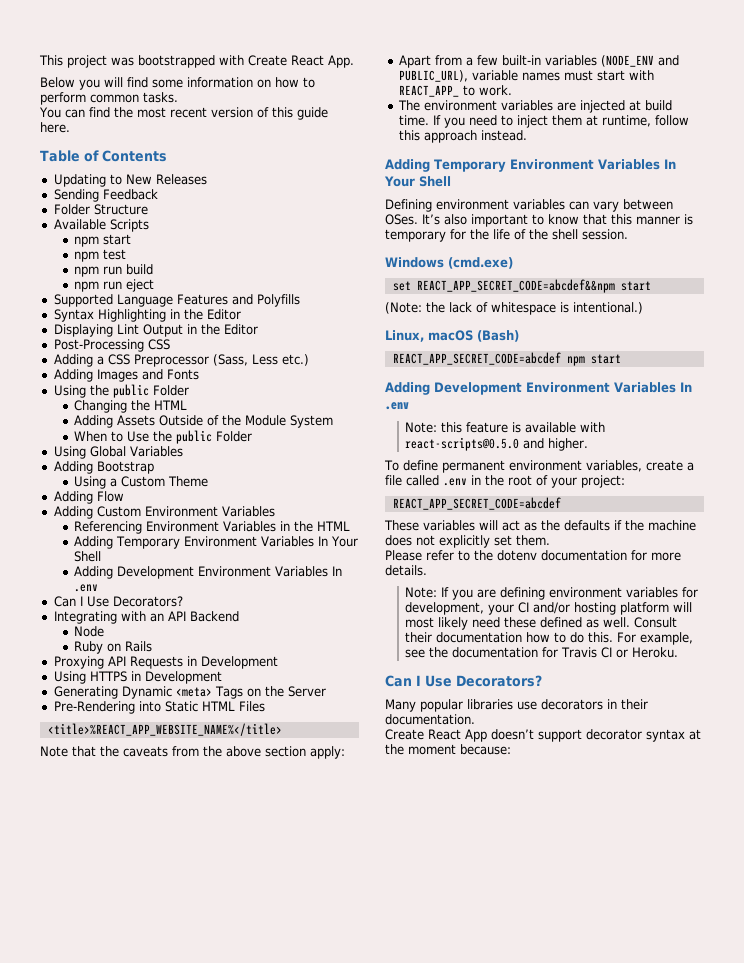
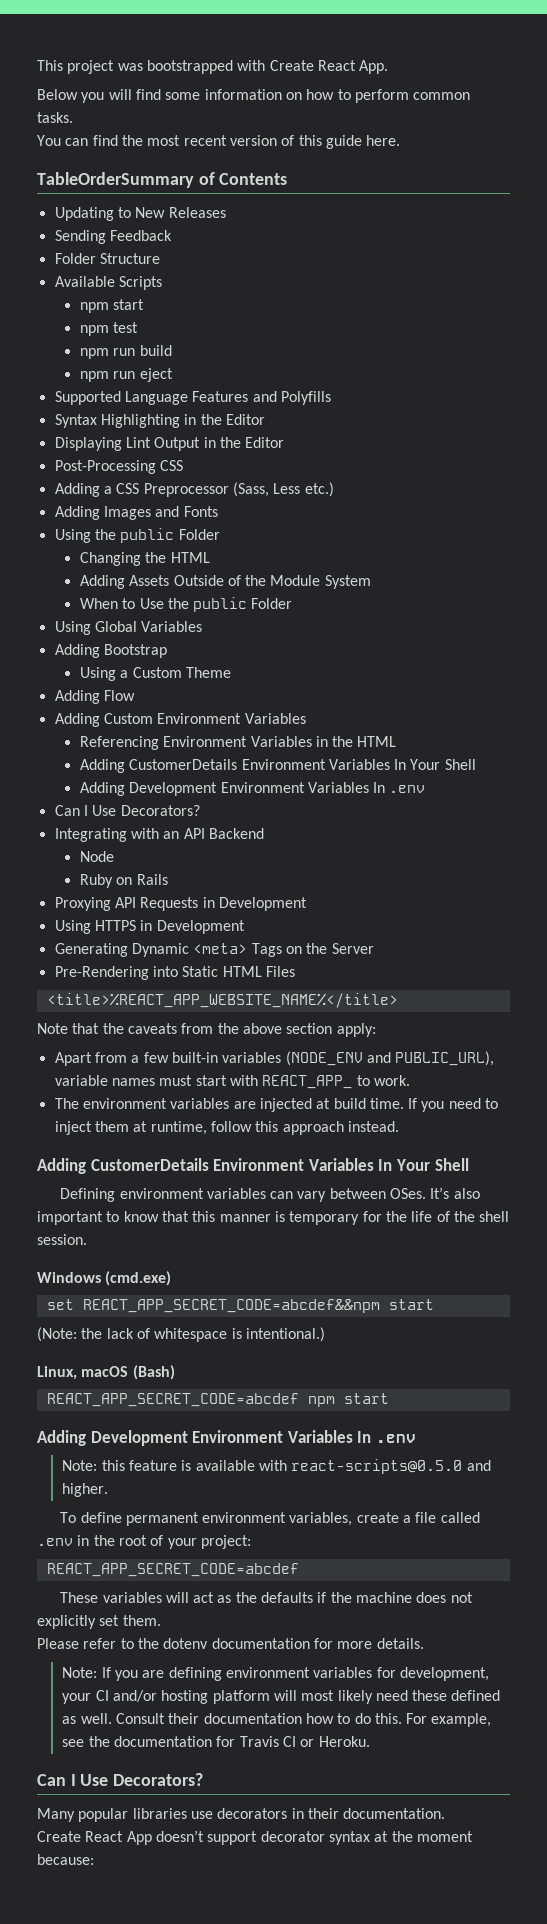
[40,150,80,162] Table -> [37,172,194,188] TableOrderSummary
[116,536,181,549] Temporary -> [129,759,238,770] CustomerDetails
[434,159,506,172] Temporary -> [90,1158,209,1171] CustomerDetails

